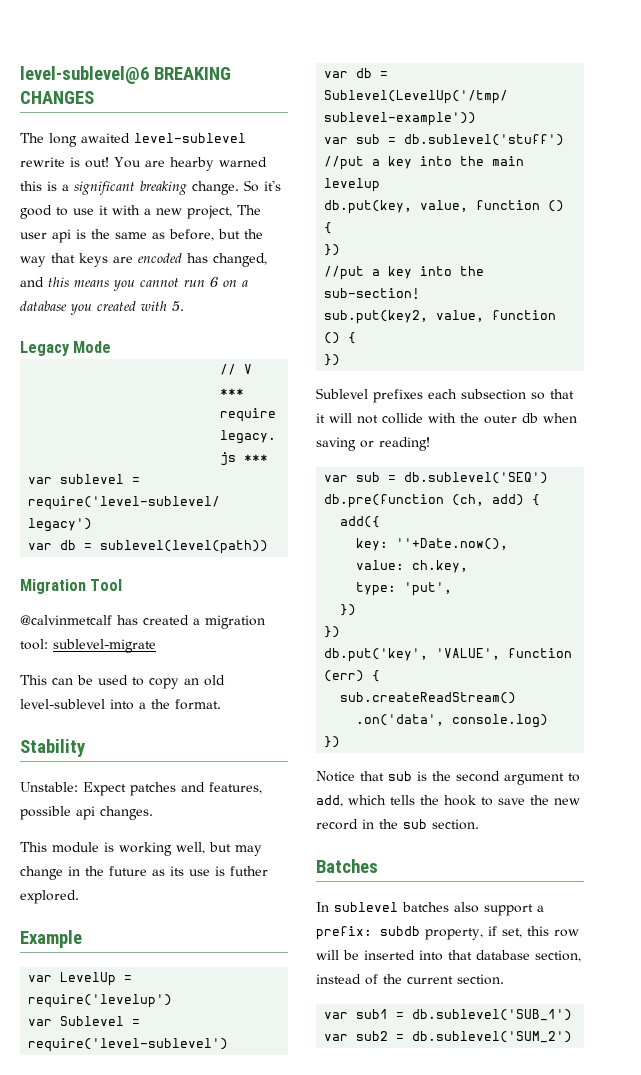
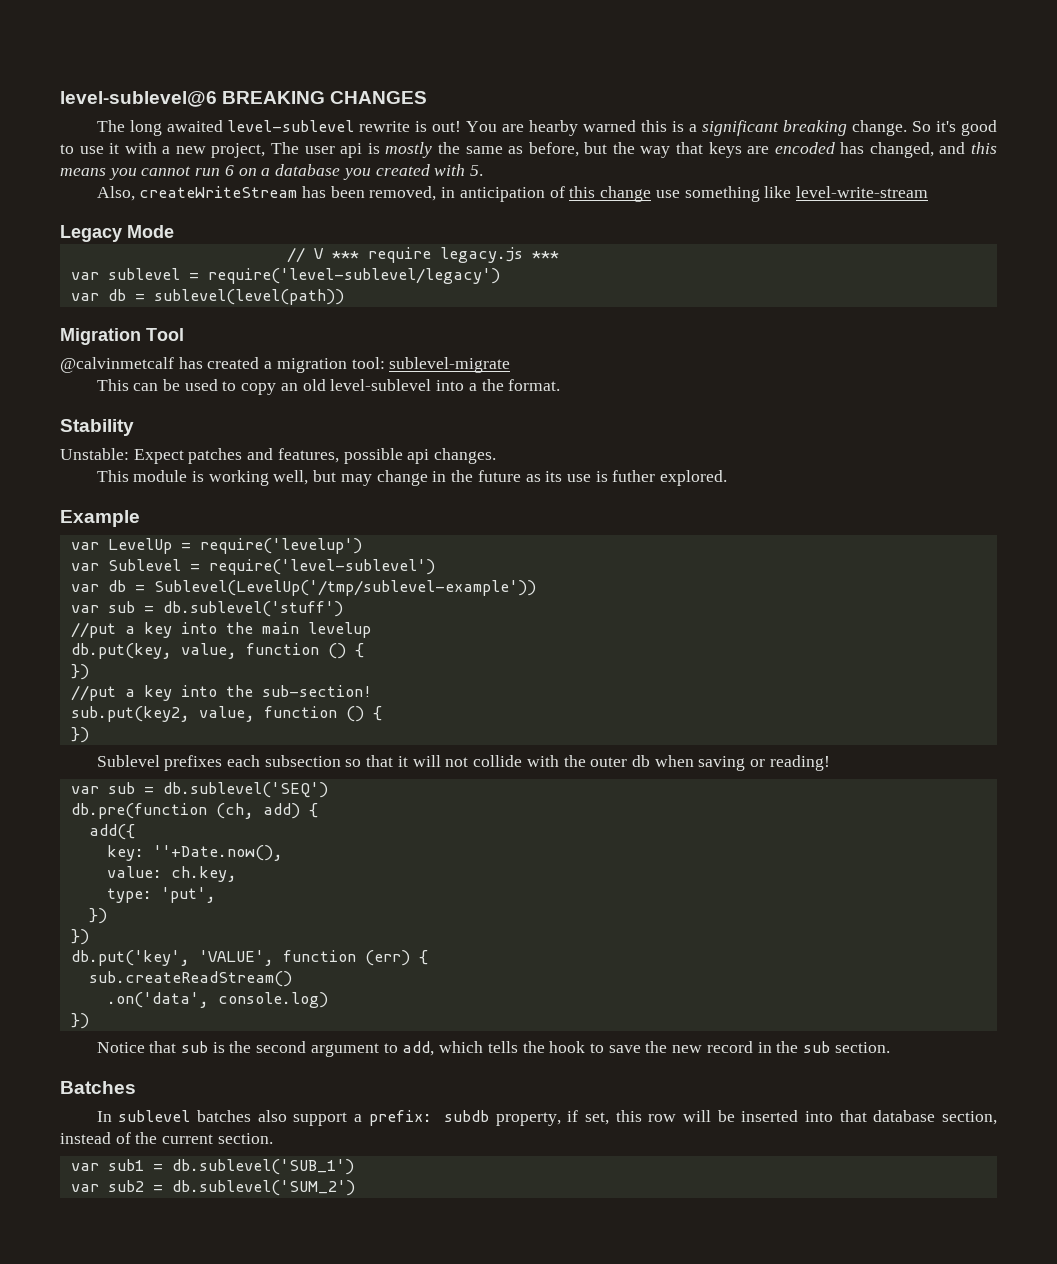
(86, 234) none -> [385,142,433,158] mostly
(184, 306) none -> [96,186,929,202] // Also, createWriteStream has been removed, in anticipation of this change use something like level-write-stream

